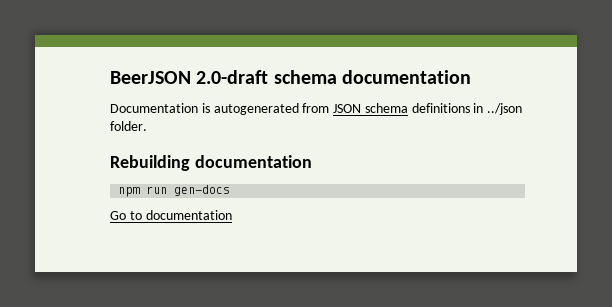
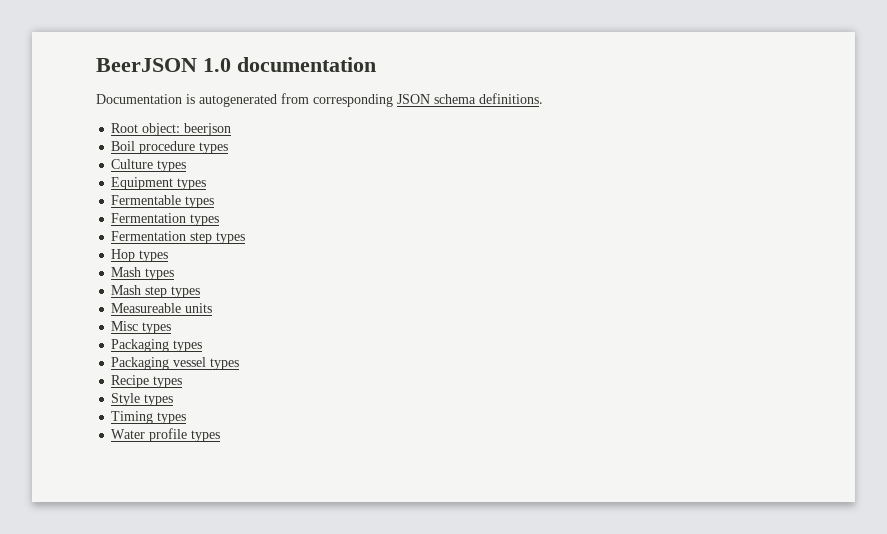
[196,70,337,84] 2.0-draft schema -> [203,58,231,72] 1.0
(330, 108) none -> [313,94,393,107] corresponding
[411,103,523,115] [110,121,147,131] [110,155,312,171] [118,185,231,197] [110,210,232,220] definitions in ../json folder. // Rebuilding documentation // npm run gen-docs // Go to documentation -> [479,93,543,104] [111,123,232,136] [111,141,229,154] [111,159,187,172] [111,177,207,190] [111,195,215,208] [111,213,220,226] [111,231,246,244] [111,249,169,262] [111,267,175,280] [111,285,201,298] [111,303,213,313] [111,321,172,334] [111,339,203,352] [111,357,240,370] [111,375,183,388] [111,393,174,406] [111,411,187,424] [111,428,221,442] definitions. // Root object: beerjson // Boil procedure types // Culture types // Equipment types // Fermentable types // Fermentation types // Fermentation step types // Hop types // Mash types // Mash step types // Measureable units // Misc types // Packaging types // Packaging vessel types // Recipe types // Style types // Timing types // Water profile types

